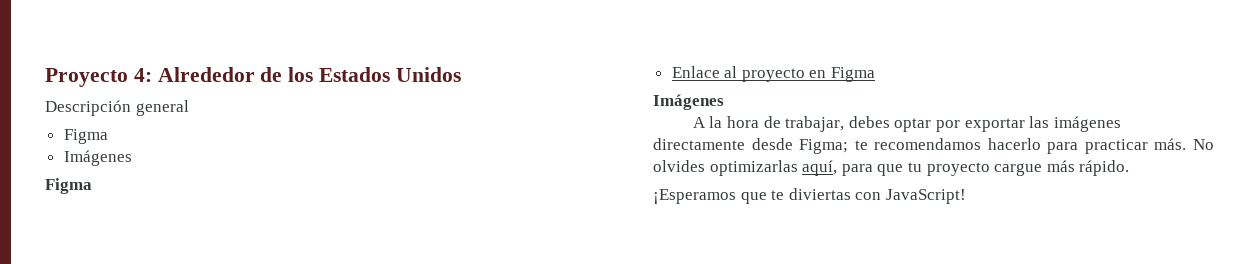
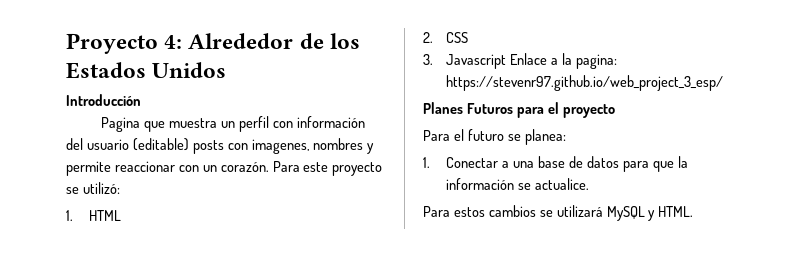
[45,100,189,116] [63,129,108,144] [63,150,132,166] [45,178,92,194] [671,66,876,82] [653,94,724,110] [692,116,1121,132] [653,138,1214,154] [653,160,1130,176] [653,188,966,204] Descripción general // Figma // Imágenes // Figma // Enlace al proyecto en Figma // Imágenes // A la hora de trabajar, debes optar por exportar las imágenes directamente desde Figma; te recomendamos hacerlo para practicar más. No olvides optimizarlas aquí, para que tu proyecto cargue más rápido. // ¡Esperamos que te diviertas con JavaScript! -> [66,94,141,106] [101,116,365,132] [66,138,375,154] [66,161,383,176] [66,182,120,194] [66,210,122,221] [423,32,469,43] [423,53,617,69] [446,75,724,91] [423,102,615,118] [423,129,566,145] [423,156,688,172] [446,178,590,190] [423,205,694,221] Introducción // Pagina que muestra un perfil con información del usuario (editable) posts con imagenes, nombres y permite reaccionar con un corazón. Para este proyecto se utilizó: // 1. HTML // 2. CSS // 3. Javascript Enlace a la pagina: https://stevenr97.github.io/web_project_3_esp/ // Planes Futuros para el proyecto // Para el futuro se planea: // 1. Conectar a una base de datos para que la información se actualice. // Para estos cambios se utilizará MySQL y HTML.

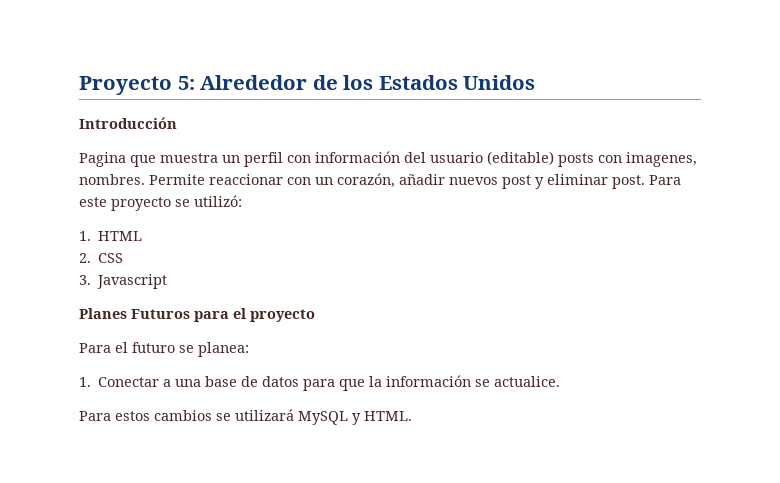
[164,35,183,49] 4: -> [177,76,195,90] 5:
[313,138,375,154] [66,161,269,176] nombres y permite reaccionar con un corazón. -> [79,173,645,189] nombres. Permite reaccionar con un corazón, añadir nuevos post y eliminar post.
[510,53,617,69] [446,75,724,91] Enlace a la pagina: https://stevenr97.github.io/web_project_3_esp/ -> (168, 281) none

